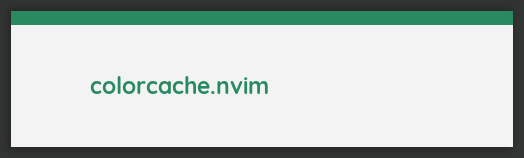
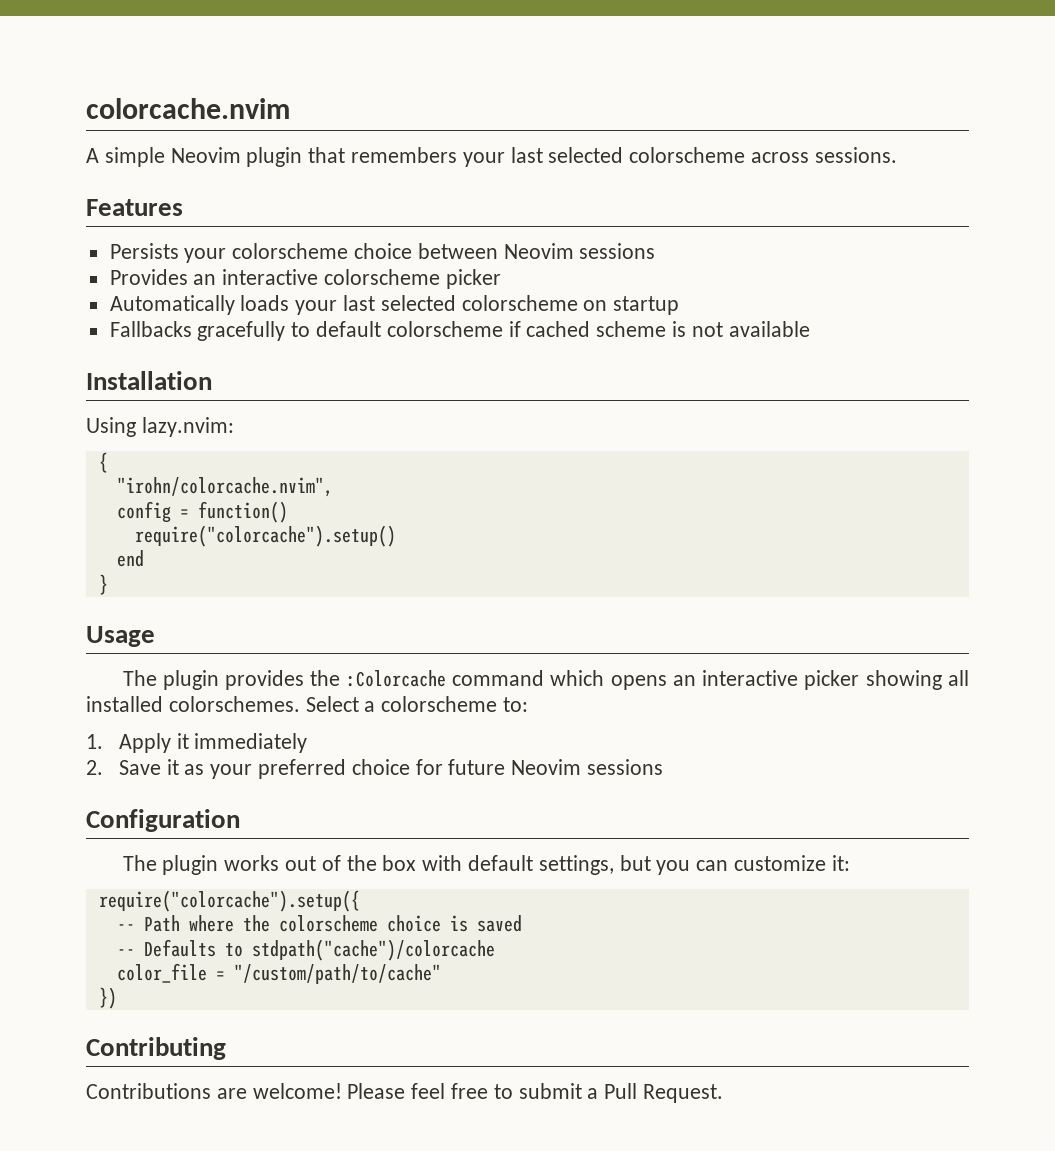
(269, 85) none -> [86,147,897,167] [86,199,183,216] [109,243,656,263] [109,269,501,289] [109,295,680,315] [109,321,810,341] [86,371,212,390] [86,417,234,437] [98,452,108,473] [116,477,333,497] [116,501,288,523] [134,525,396,547] [116,550,144,567] [98,574,108,595] [86,626,155,647] [122,670,969,690] [86,696,529,712] [86,733,308,753] [86,759,664,779] [86,809,240,832] [122,855,850,875] [98,890,360,912] [116,915,522,932] [116,939,495,961] [116,963,441,984] [98,987,117,1009] [86,1037,226,1060] [86,1083,724,1103] // A simple Neovim plugin that remembers your last selected colorscheme across sessions. // Features // Persists your colorscheme choice between Neovim sessions // Provides an interactive colorscheme picker // Automatically loads your last selected colorscheme on startup // Fallbacks gracefully to default colorscheme if cached scheme is not available // Installation // Using lazy.nvim: // { // "irohn/colorcache.nvim", // config = function() // require("colorcache").setup() // end // } // Usage // The plugin provides the :Colorcache command which opens an interactive picker showing all installed colorschemes. Select a colorscheme to: // 1. Apply it immediately // 2. Save it as your preferred choice for future Neovim sessions // Configuration // The plugin works out of the box with default settings, but you can customize it: // require("colorcache").setup({ // -- Path where the colorscheme choice is saved // -- Defaults to stdpath("cache")/colorcache // color_file = "/custom/path/to/cache" // }) // Contributing // Contributions are welcome! Please feel free to submit a Pull Request.

